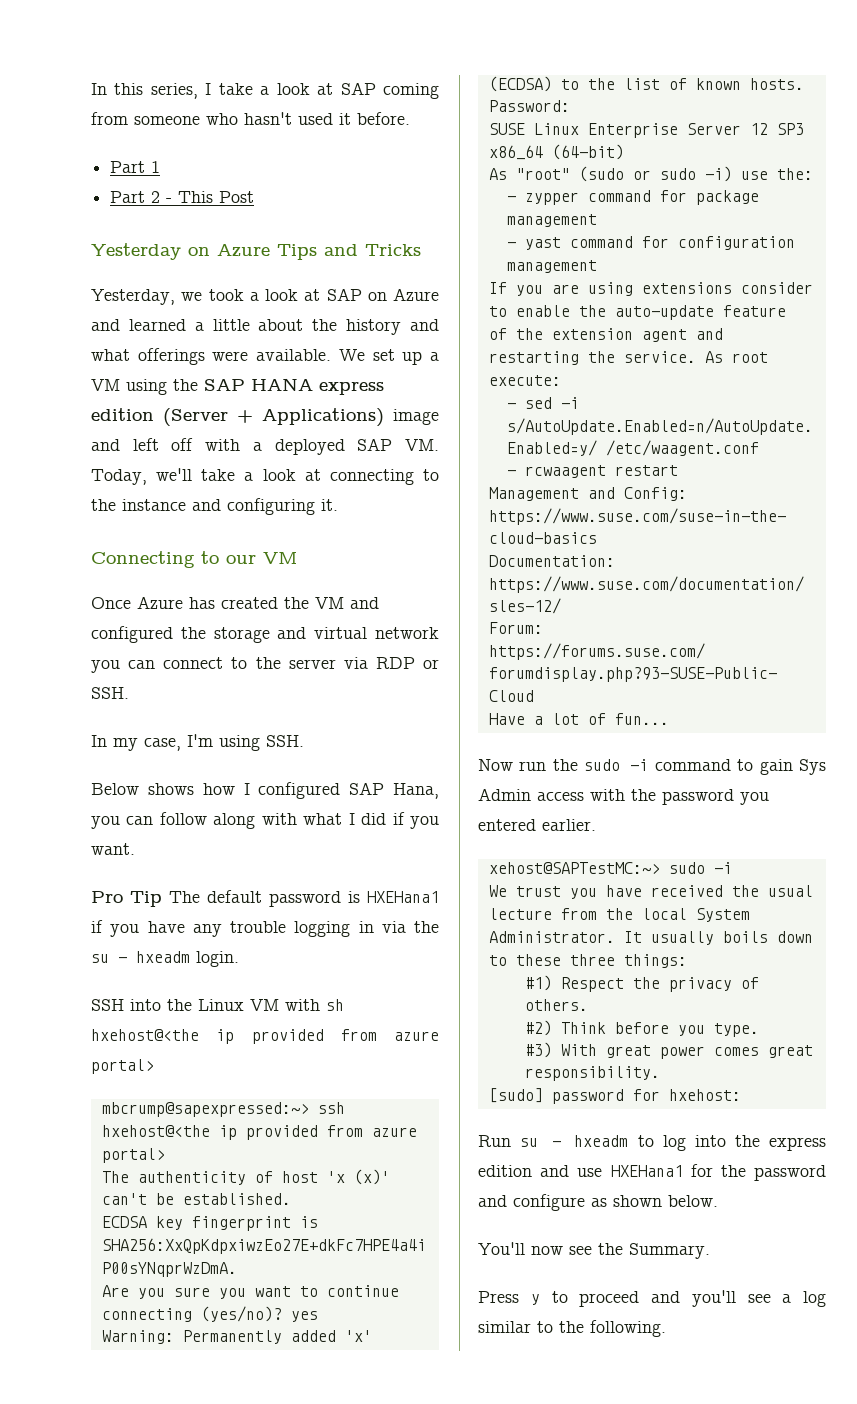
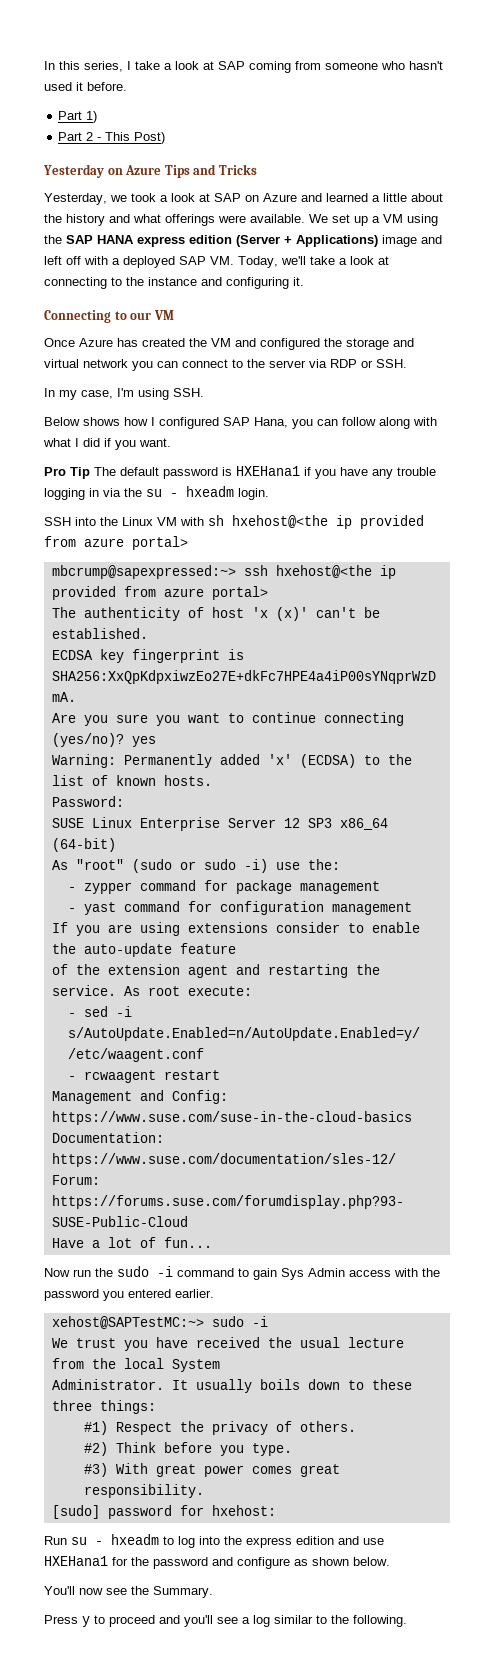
[151,161,161,173] 1 -> [86,111,98,123] 1)
[219,191,255,203] Post -> [134,132,166,144] Post)

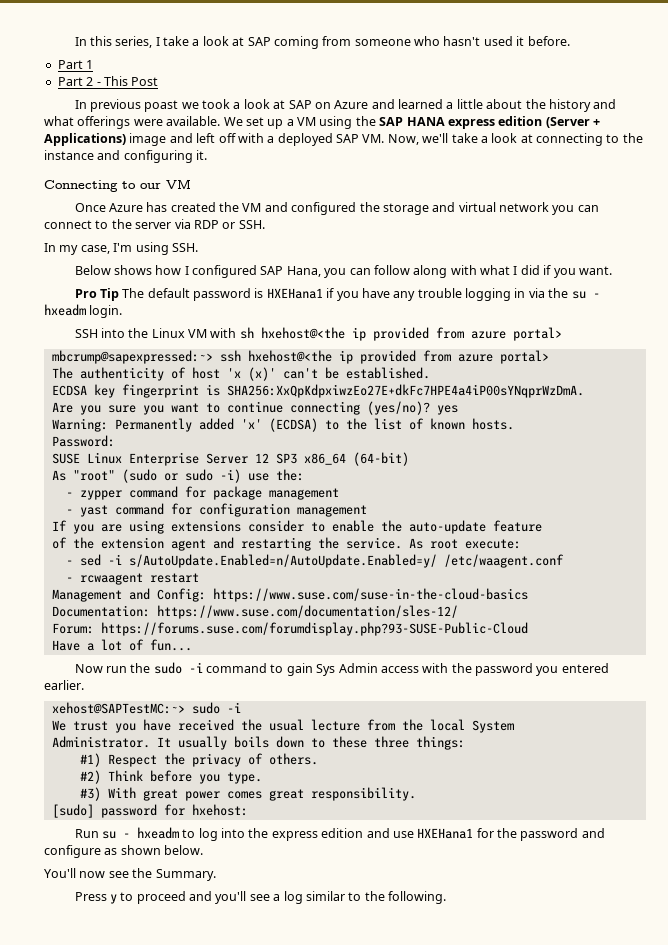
[86,111,98,123] 1) -> [86,60,94,69] 1
[134,132,166,144] [43,164,257,178] [44,193,107,205] Post) // Yesterday on Azure Tips and Tricks // Yesterday, -> [131,77,159,86] [74,99,179,112] Post // In previous poast
[238,256,278,268] Today, -> [387,134,419,145] Now,

